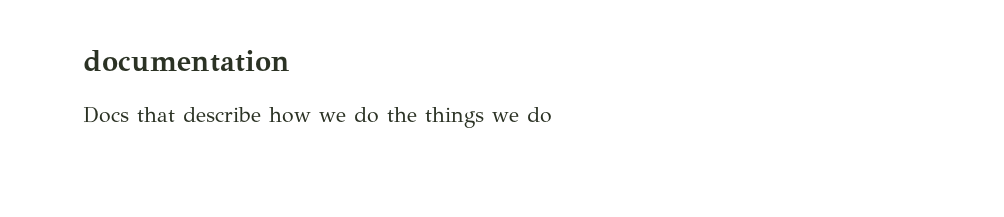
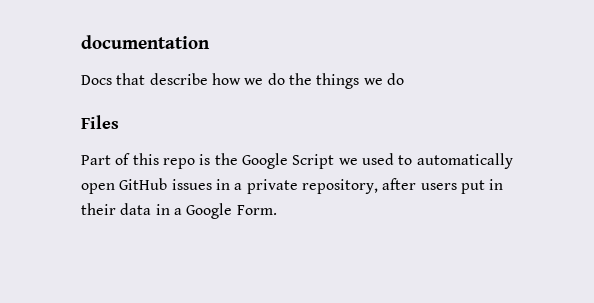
(552, 115) none -> [81,115,119,129] [81,153,513,169] [81,178,504,194] [81,203,277,219] // Files // Part of this repo is the Google Script we used to automatically open GitHub issues in a private repository, after users put in their data in a Google Form.

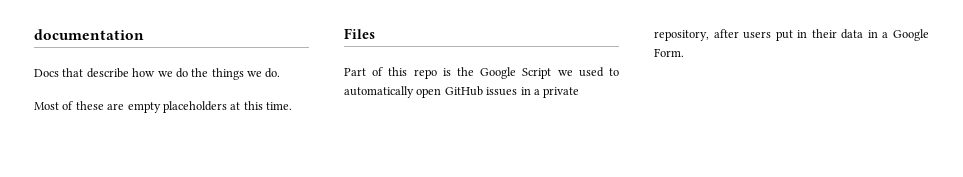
[386,73,404,85] do -> [265,68,281,78] [34,101,292,113] do. // Most of these are empty placeholders at this time.

